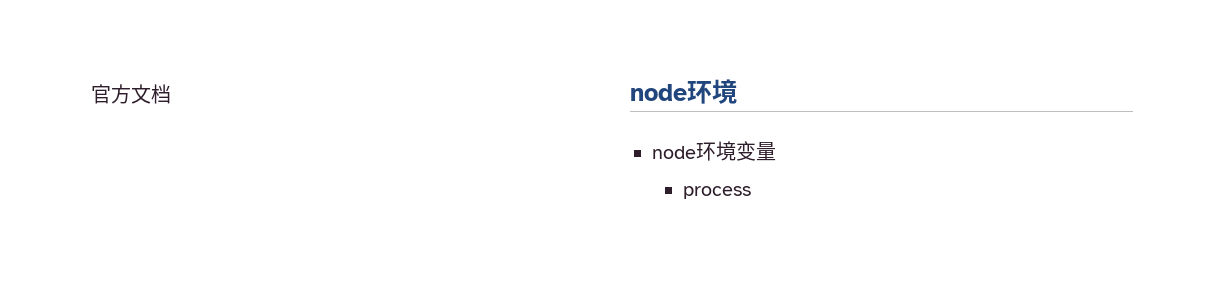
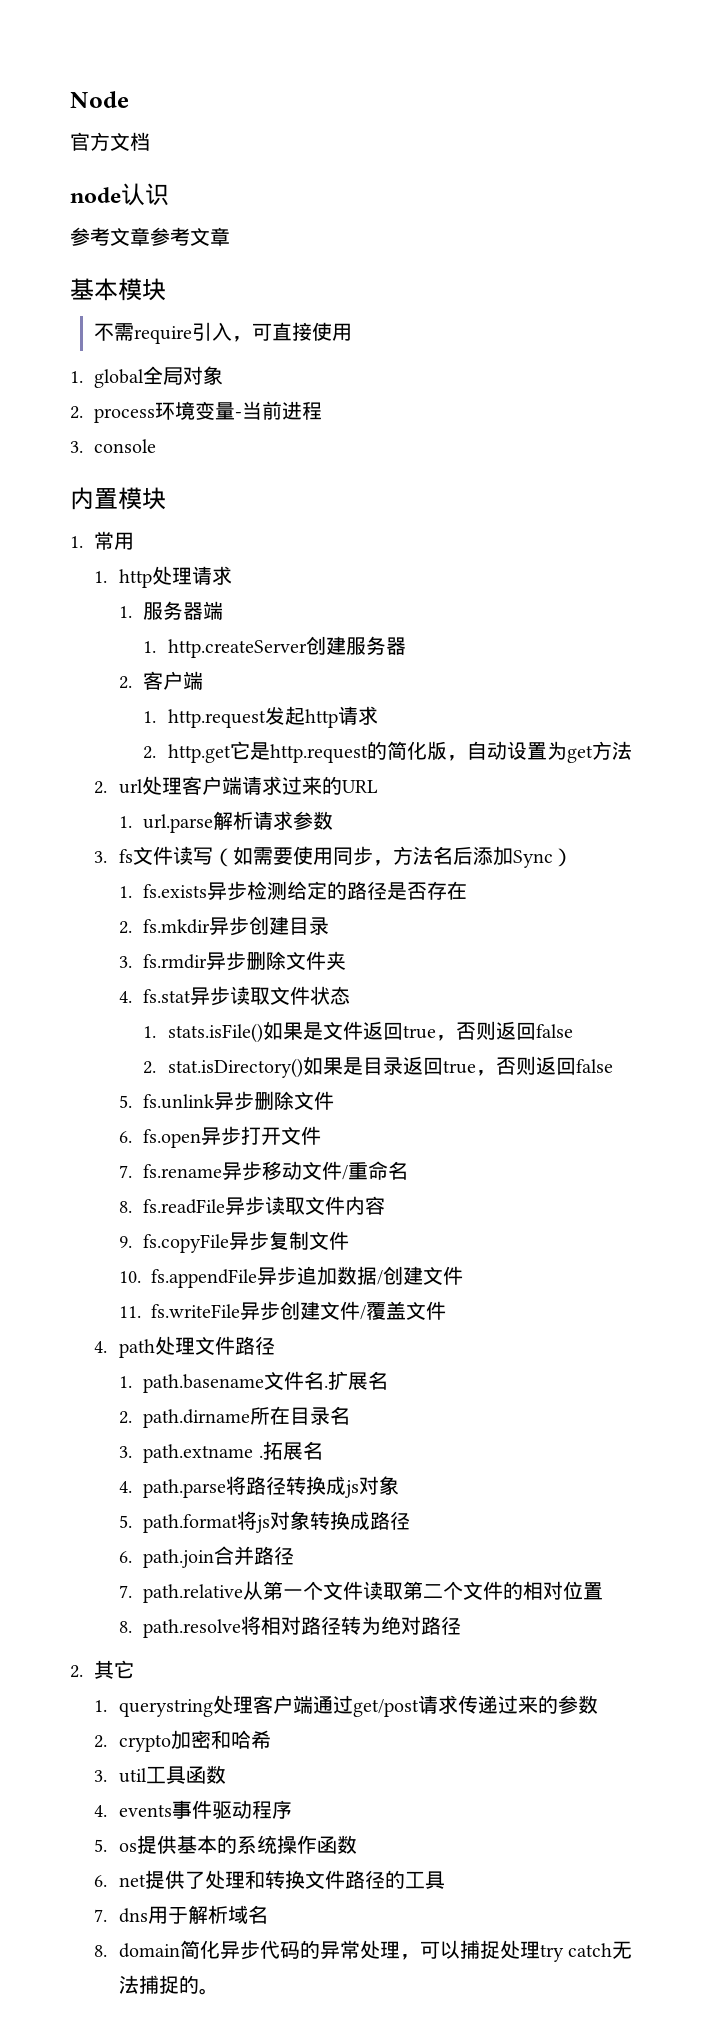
(91, 94) none -> [70,91,129,108] Node //
[687,79,737,104] [652,141,776,161] [683,186,752,199] 环境 // node环境变量 // process -> [121,183,169,206] [70,227,230,246] [70,278,166,301] [94,322,353,344] [70,366,224,388] [70,401,323,423] [70,439,157,453] [70,487,166,510] [70,531,135,550] [94,566,232,588] [118,601,224,620] [143,636,406,658] [118,671,204,690] [143,706,378,728] [143,741,632,763] [94,776,378,795] [118,811,334,833] [94,846,573,868] [118,881,468,901] [118,916,330,936] [118,951,347,971] [118,986,351,1006] [143,1021,573,1043] [143,1056,613,1078] [118,1091,335,1111] [118,1126,322,1148] [118,1161,409,1181] [118,1196,386,1216] [118,1231,350,1253] [118,1266,463,1288] [118,1301,446,1321] [94,1336,275,1358] [118,1371,389,1393] [118,1406,351,1428] [118,1441,323,1463] [118,1476,400,1498] [118,1511,411,1533] [118,1546,295,1568] [118,1581,604,1603] [118,1616,462,1638] [70,1660,135,1679] [94,1695,598,1717] [94,1730,271,1752] [94,1765,226,1784] [94,1800,292,1819] [94,1835,357,1854] [94,1870,445,1889] [94,1905,268,1924] [94,1940,633,1962] [118,1975,219,1995] 认识 // 参考文章参考文章 // 基本模块 // 不需require引入，可直接使用 // 1. global全局对象 // 2. process环境变量-当前进程 // 3. console // 内置模块 // 1.常用 // 1. http处理请求 // 1.服务器端 // 1. http.createServer创建服务器 // 2.客户端 // 1. http.request发起http请求 // 2. http.get它是http.request的简化版，自动设置为get方法 // 2. url处理客户端请求过来的URL // 1. url.parse解析请求参数 // 3. fs文件读写（如需要使用同步，方法名后添加Sync） // 1. fs.exists异步检测给定的路径是否存在 // 2. fs.mkdir异步创建目录 // 3. fs.rmdir异步删除文件夹 // 4. fs.stat异步读取文件状态 // 1. stats.isFile()如果是文件返回true，否则返回false // 2. stat.isDirectory()如果是目录返回true，否则返回false // 5. fs.unlink异步删除文件 // 6. fs.open异步打开文件 // 7. fs.rename异步移动文件/重命名 // 8. fs.readFile异步读取文件内容 // 9. fs.copyFile异步复制文件 // 10. fs.appendFile异步追加数据/创建文件 // 11. fs.writeFile异步创建文件/覆盖文件 // 4. path处理文件路径 // 1. path.basename文件名.扩展名 // 2. path.dirname所在目录名 // 3. path.extname .拓展名 // 4. path.parse将路径转换成js对象 // 5. path.format将js对象转换成路径 // 6. path.join合并路径 // 7. path.relative从第一个文件读取第二个文件的相对位置 // 8. path.resolve将相对路径转为绝对路径 // 2.其它 // 1. querystring处理客户端通过get/post请求传递过来的参数 // 2. crypto加密和哈希 // 3. util工具函数 // 4. events事件驱动程序 // 5. os提供基本的系统操作函数 // 6. net提供了处理和转换文件路径的工具 // 7. dns用于解析域名 // 8. domain简化异步代码的异常处理，可以捕捉处理try catch无法捕捉的。

